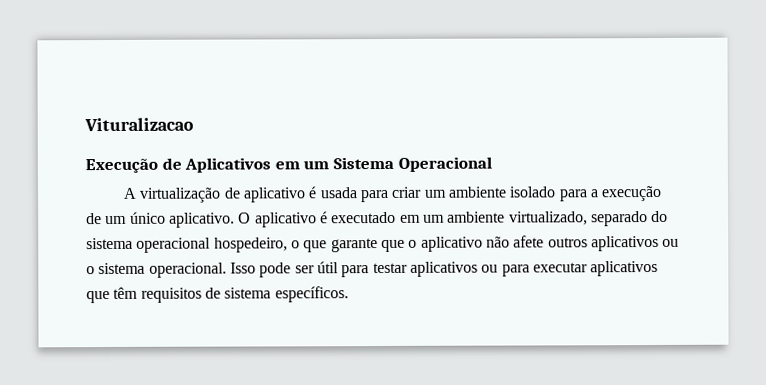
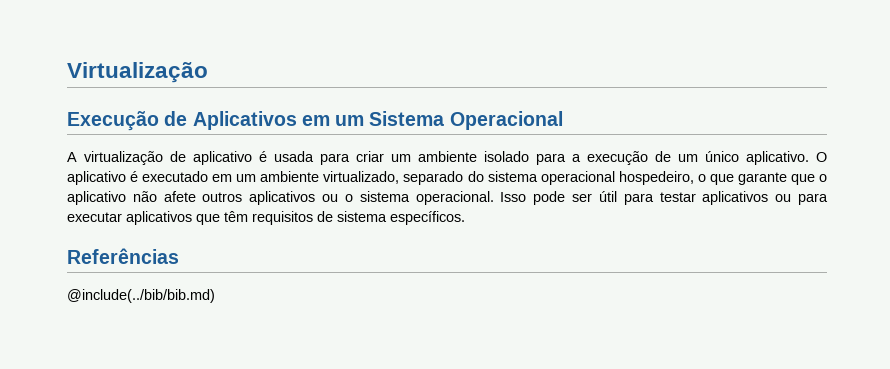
[84,117,194,132] Vituralizacao -> [67,62,208,83] Virtualização
(349, 294) none -> [67,248,179,264] [67,289,215,303] // Referências // @include(../bib/bib.md)

